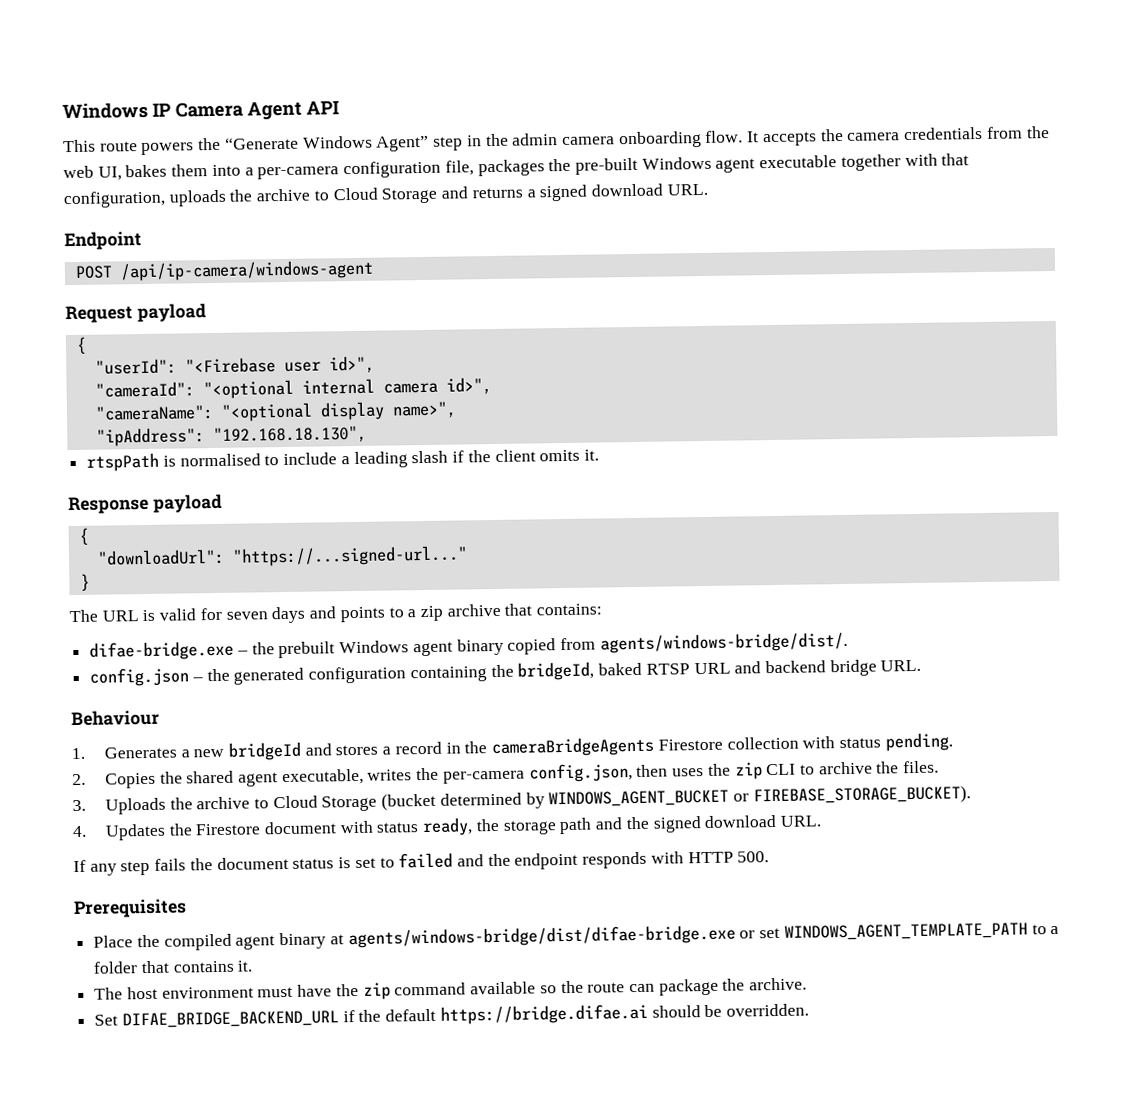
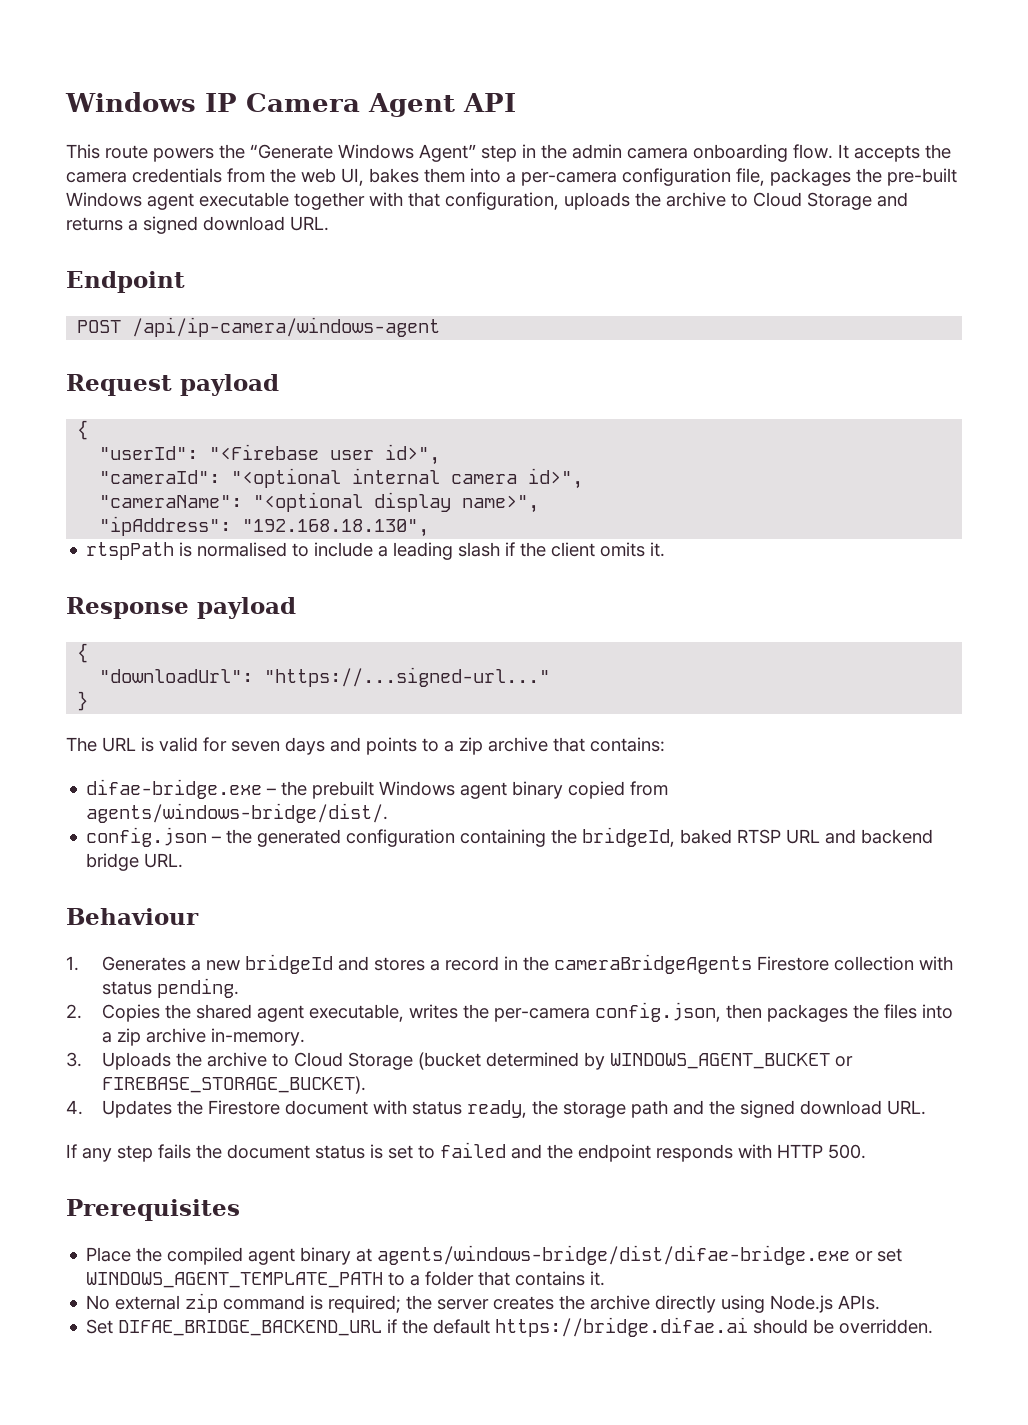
[672,760,940,780] uses the zip CLI to archive the files. -> [767,1004,954,1022] [102,1028,306,1046] packages the files into a zip archive in-memory.
[94,977,808,1000] The host environment must have the zip command available so the route can package the archive. -> [86,1293,881,1313] No external zip command is required; the server creates the archive directly using Node.js APIs.

